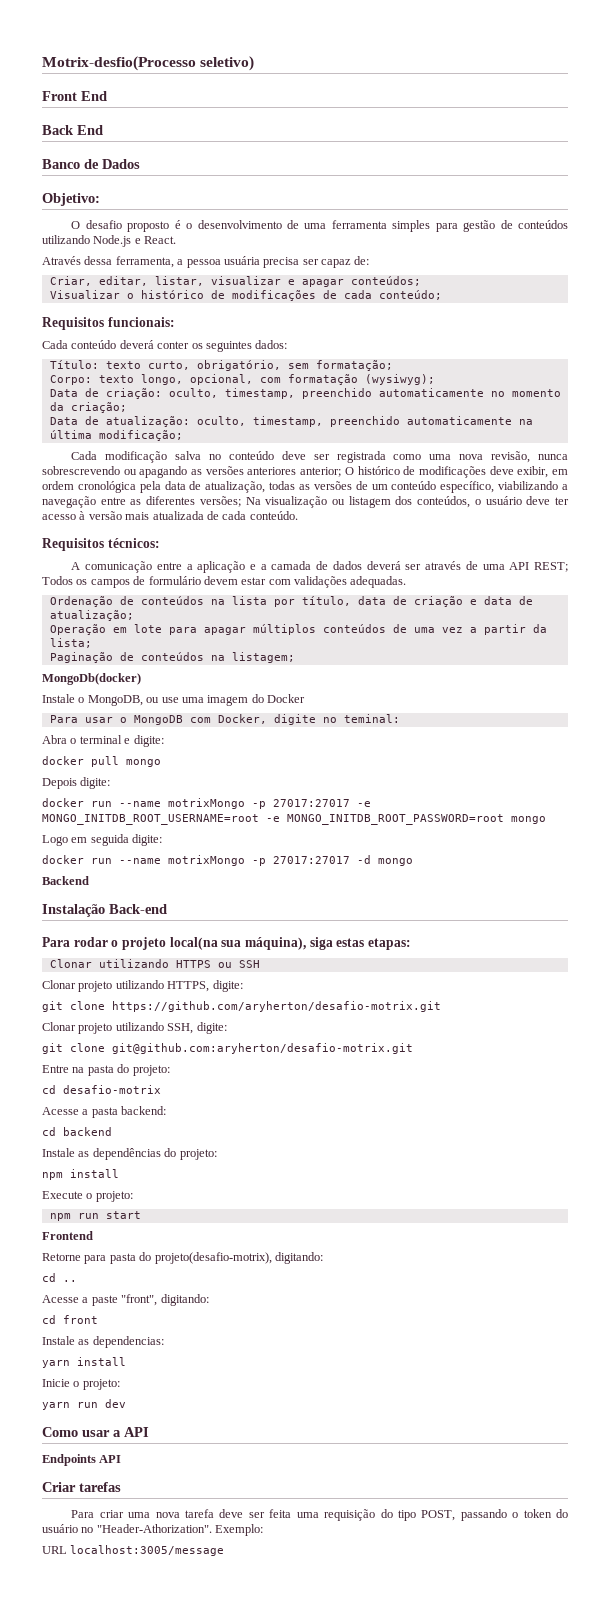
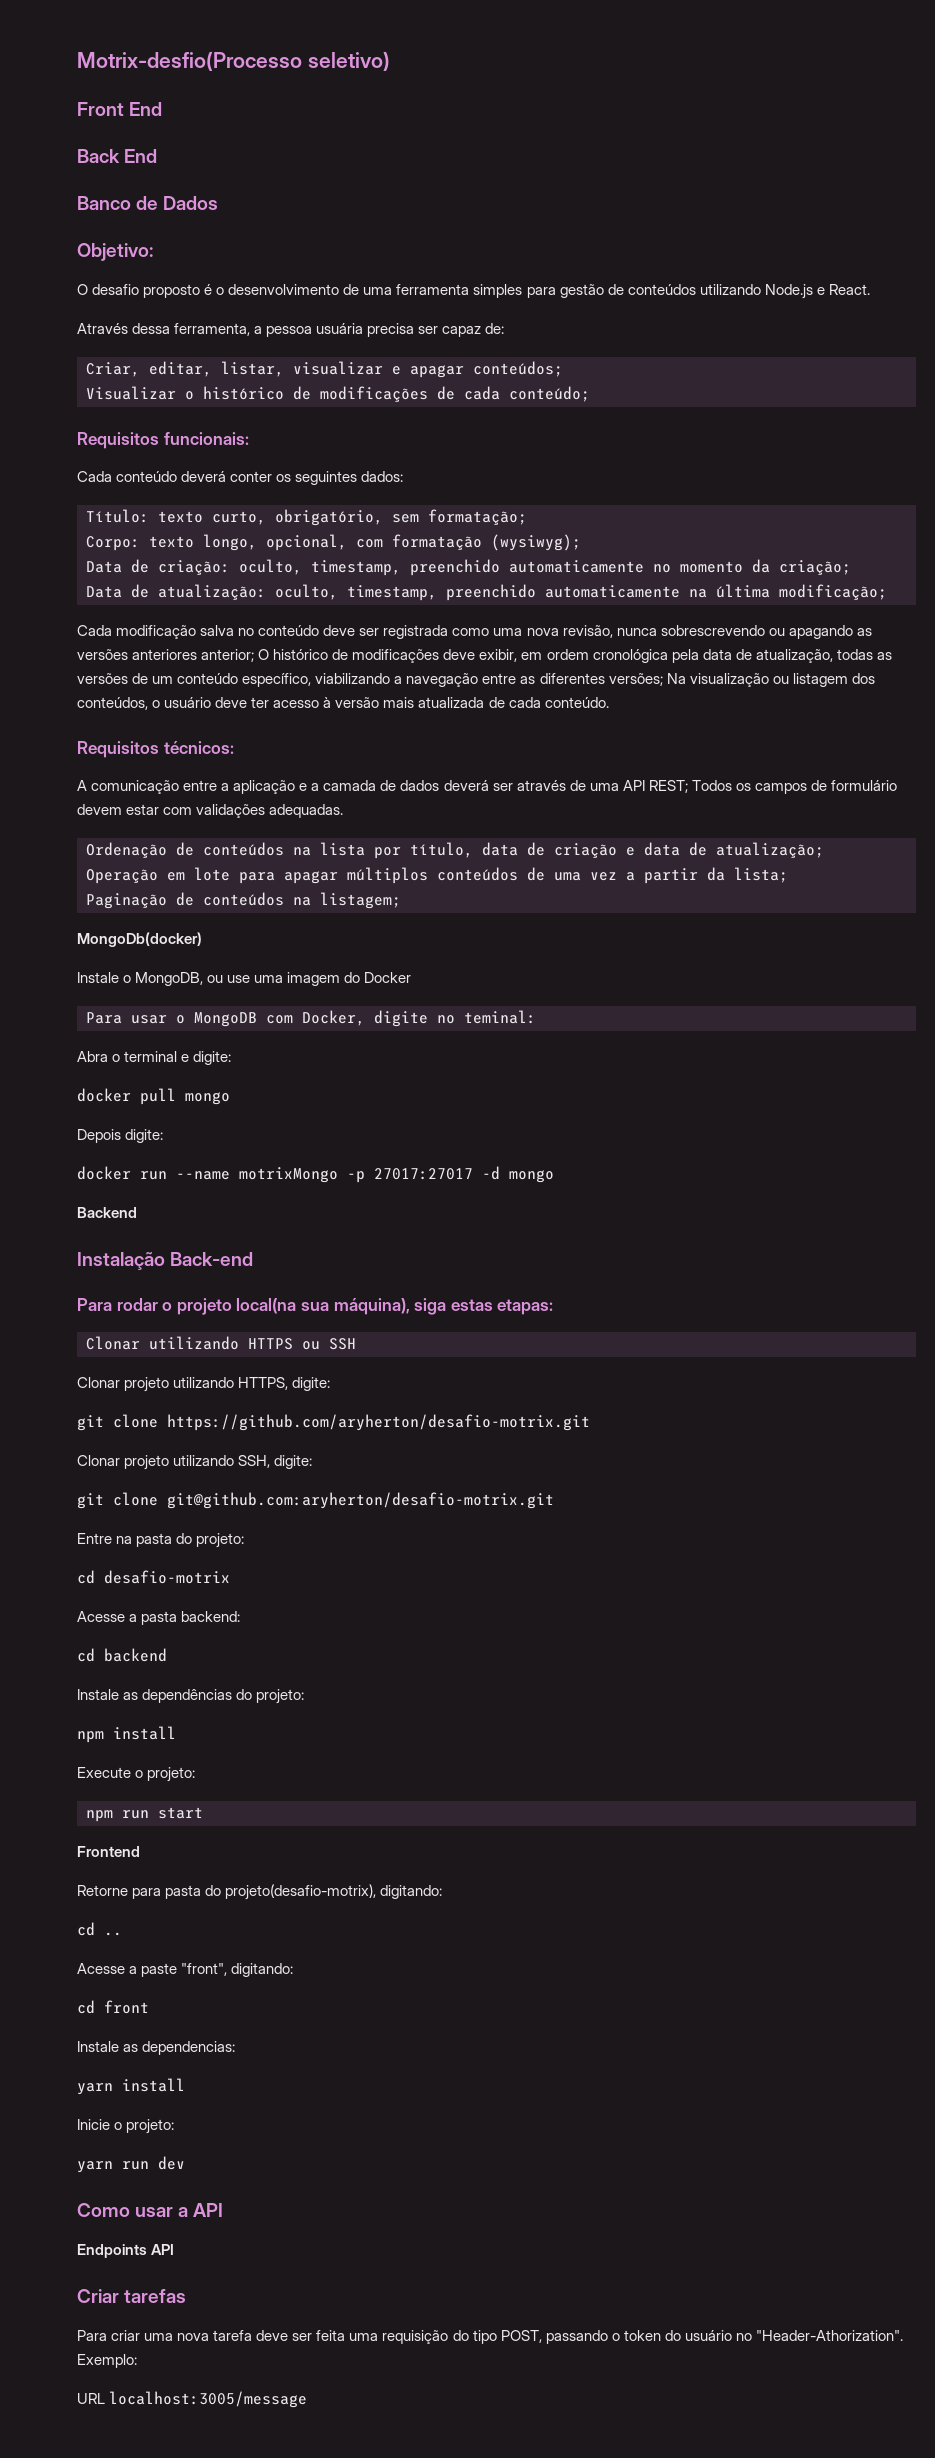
[42,798,371,809] [42,814,546,825] [42,834,163,846] // docker run --name motrixMongo -p 27017:27017 -e MONGO_INITDB_ROOT_USERNAME=root -e MONGO_INITDB_ROOT_PASSWORD=root mongo // Logo em seguida digite: -> (164, 1136) none

